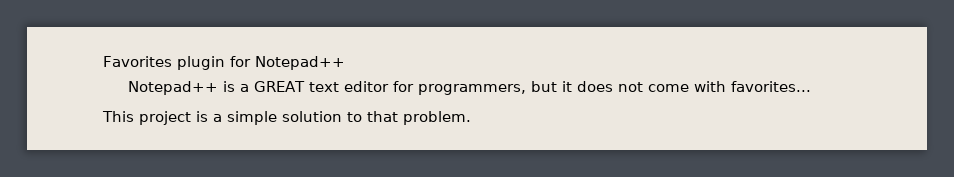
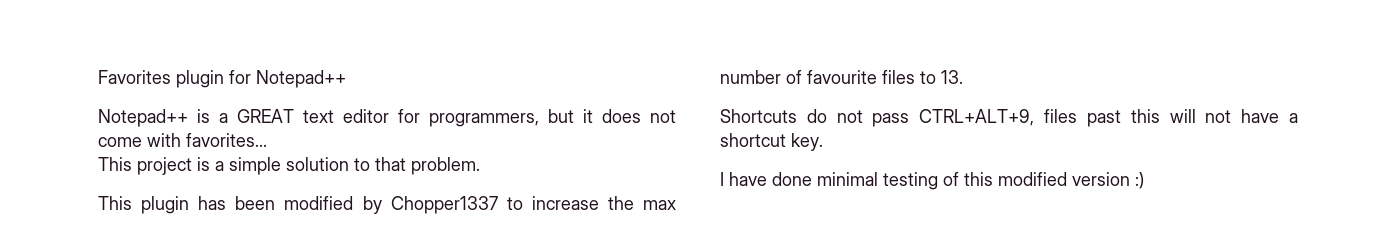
(471, 118) none -> [98,196,677,214] [720,70,963,84] [720,109,1298,127] [720,133,823,151] [720,172,1144,190] // This plugin has been modified by Chopper1337 to increase the max number of favourite files to 13. // Shortcuts do not pass CTRL+ALT+9, files past this will not have a shortcut key. // I have done minimal testing of this modified version :)

